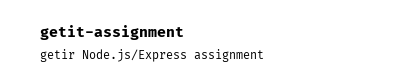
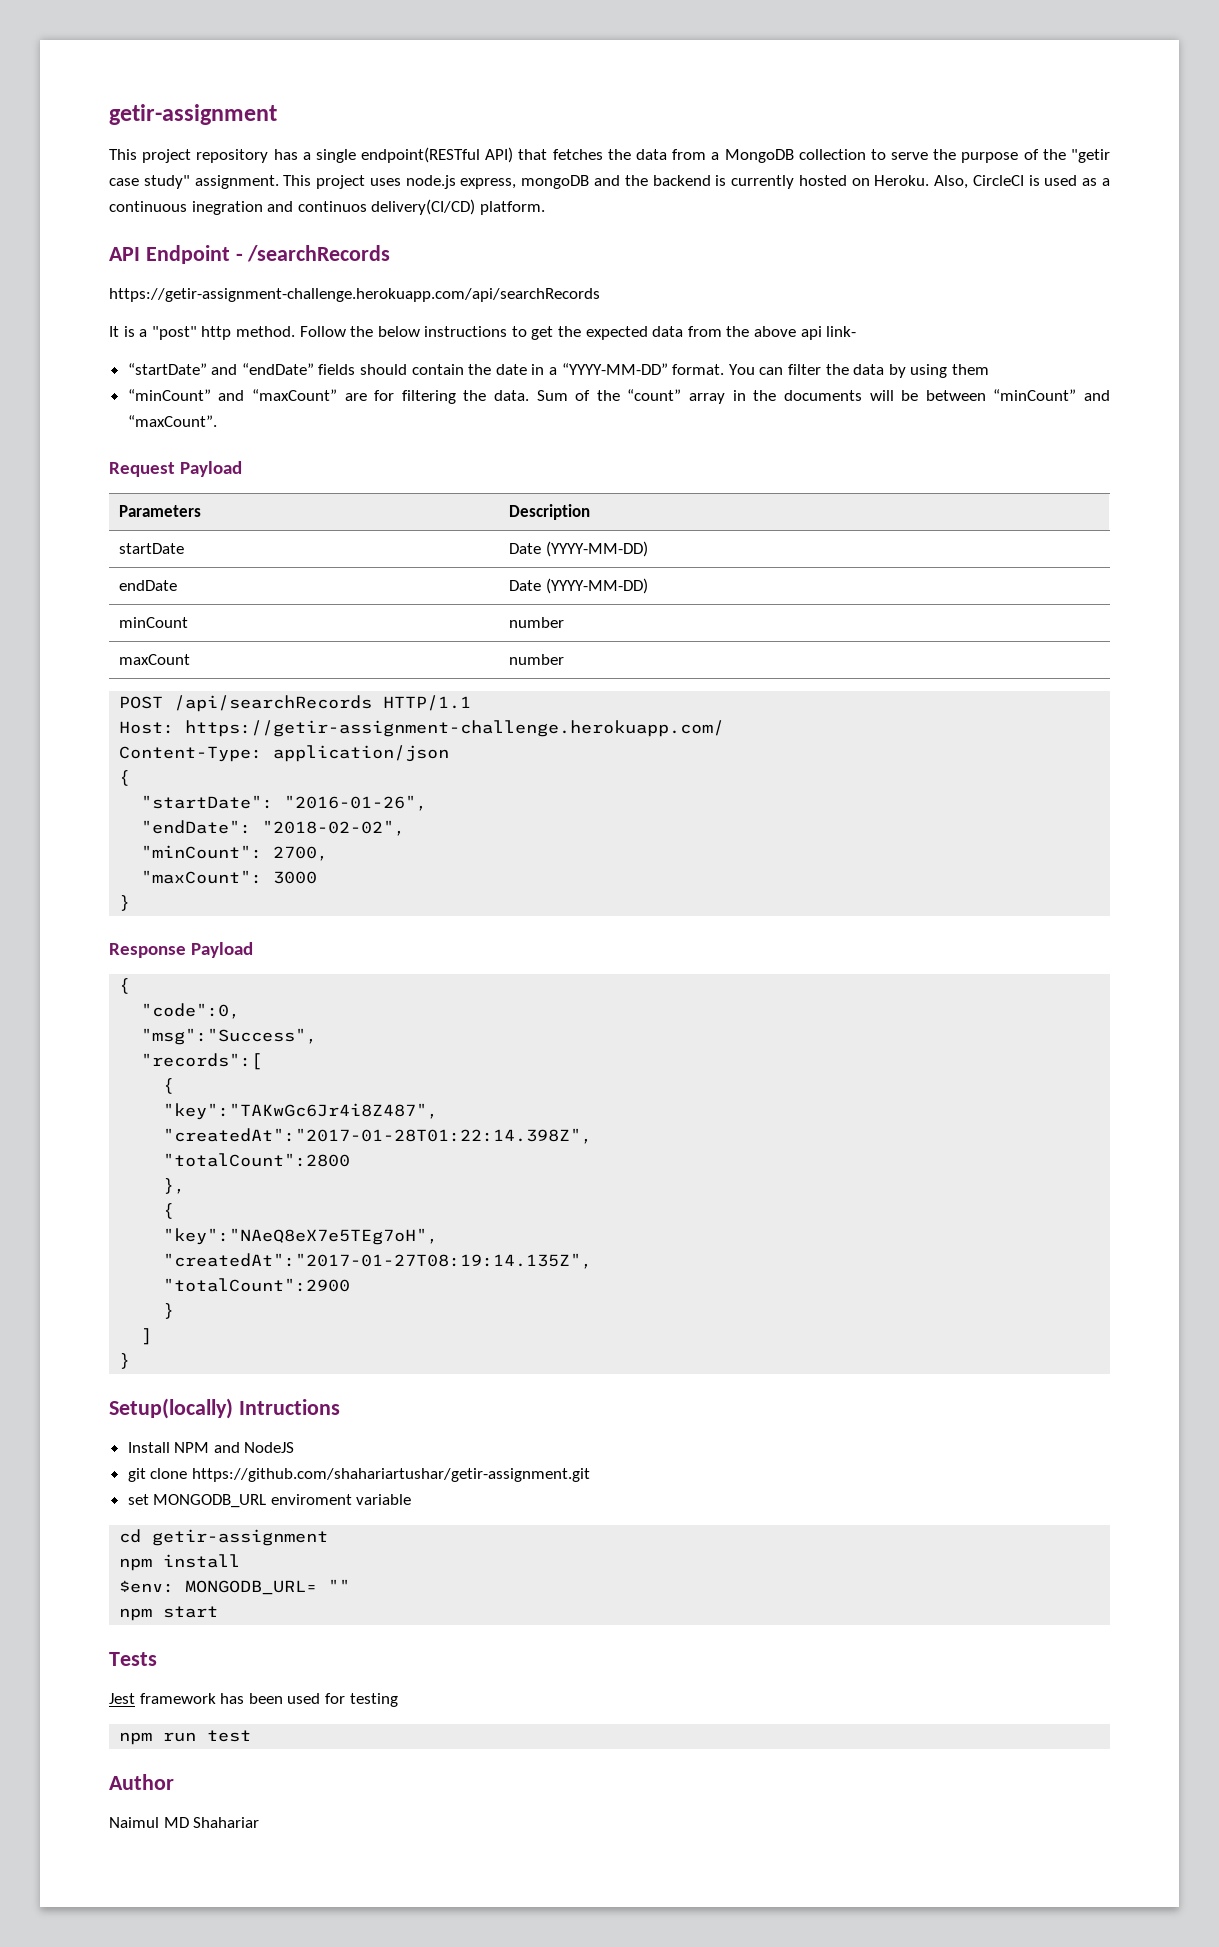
[40,25,184,40] [40,49,264,62] getit-assignment // getir Node.js/Express assignment -> [109,104,277,125] [109,147,1110,163] [109,175,1110,189] [109,199,545,215] [109,245,391,264] [109,288,600,302] [109,326,857,340] [127,363,989,378] [127,389,1110,404] [127,415,217,427] [109,461,243,477] [119,505,202,517] [509,504,591,520] [119,543,185,554] [509,541,648,557] [119,580,178,591] [509,578,648,594] [119,617,189,628] [509,617,565,628] [119,654,191,665] [509,654,565,665] [119,695,472,712] [119,720,725,737] [119,745,450,762] [119,770,131,786] [141,795,428,811] [141,820,406,836] [141,845,329,861] [141,870,318,884] [119,895,131,911] [109,942,254,958] [119,978,131,994] [141,1003,241,1019] [141,1028,318,1045] [141,1053,263,1070] [163,1078,175,1094] [163,1103,439,1120] [163,1128,593,1144] [163,1153,351,1167] [163,1178,186,1194] [163,1203,175,1219] [163,1228,439,1245] [163,1253,593,1269] [163,1278,351,1292] [163,1303,175,1319] [141,1328,153,1345] [119,1353,131,1369] [109,1398,340,1419] [127,1442,295,1453] [127,1468,590,1482] [127,1494,412,1508] [119,1529,329,1546] [119,1554,241,1571] [119,1579,351,1595] [119,1606,219,1621] [109,1652,157,1666] [109,1693,398,1707] [119,1730,252,1745] [109,1774,174,1790] [109,1817,260,1828] getir-assignment // This project repository has a single endpoint(RESTful API) that fetches the data from a MongoDB collection to serve the purpose of the "getir case study" assignment. This project uses node.js express, mongoDB and the backend is currently hosted on Heroku. Also, CircleCI is used as a continuous inegration and continuos delivery(CI/CD) platform. // API Endpoint - /searchRecords // https://getir-assignment-challenge.herokuapp.com/api/searchRecords // It is a "post" http method. Follow the below instructions to get the expected data from the above api link- // “startDate” and “endDate” fields should contain the date in a “YYYY-MM-DD” format. You can filter the data by using them // “minCount” and “maxCount” are for filtering the data. Sum of the “count” array in the documents will be between “minCount” and “maxCount”. // Request Payload // Parameters | Description // startDate | Date (YYYY-MM-DD) // endDate | Date (YYYY-MM-DD) // minCount | number // maxCount | number // POST /api/searchRecords HTTP/1.1 // Host: https://getir-assignment-challenge.herokuapp.com/ // Content-Type: application/json // { // "startDate": "2016-01-26", // "endDate": "2018-02-02", // "minCount": 2700, // "maxCount": 3000 // } // Response Payload // { // "code":0, // "msg":"Success", // "records":[ // { // "key":"TAKwGc6Jr4i8Z487", // "createdAt":"2017-01-28T01:22:14.398Z", // "totalCount":2800 // }, // { // "key":"NAeQ8eX7e5TEg7oH", // "createdAt":"2017-01-27T08:19:14.135Z", // "totalCount":2900 // } // ] // } // Setup(locally) Intructions // Install NPM and NodeJS // git clone https://github.com/shahariartushar/getir-assignment.git // set MONGODB_URL enviroment variable // cd getir-assignment // npm install // $env: MONGODB_URL= "" // npm start // Tests // Jest framework has been used for testing // npm run test // Author // Naimul MD Shahariar

